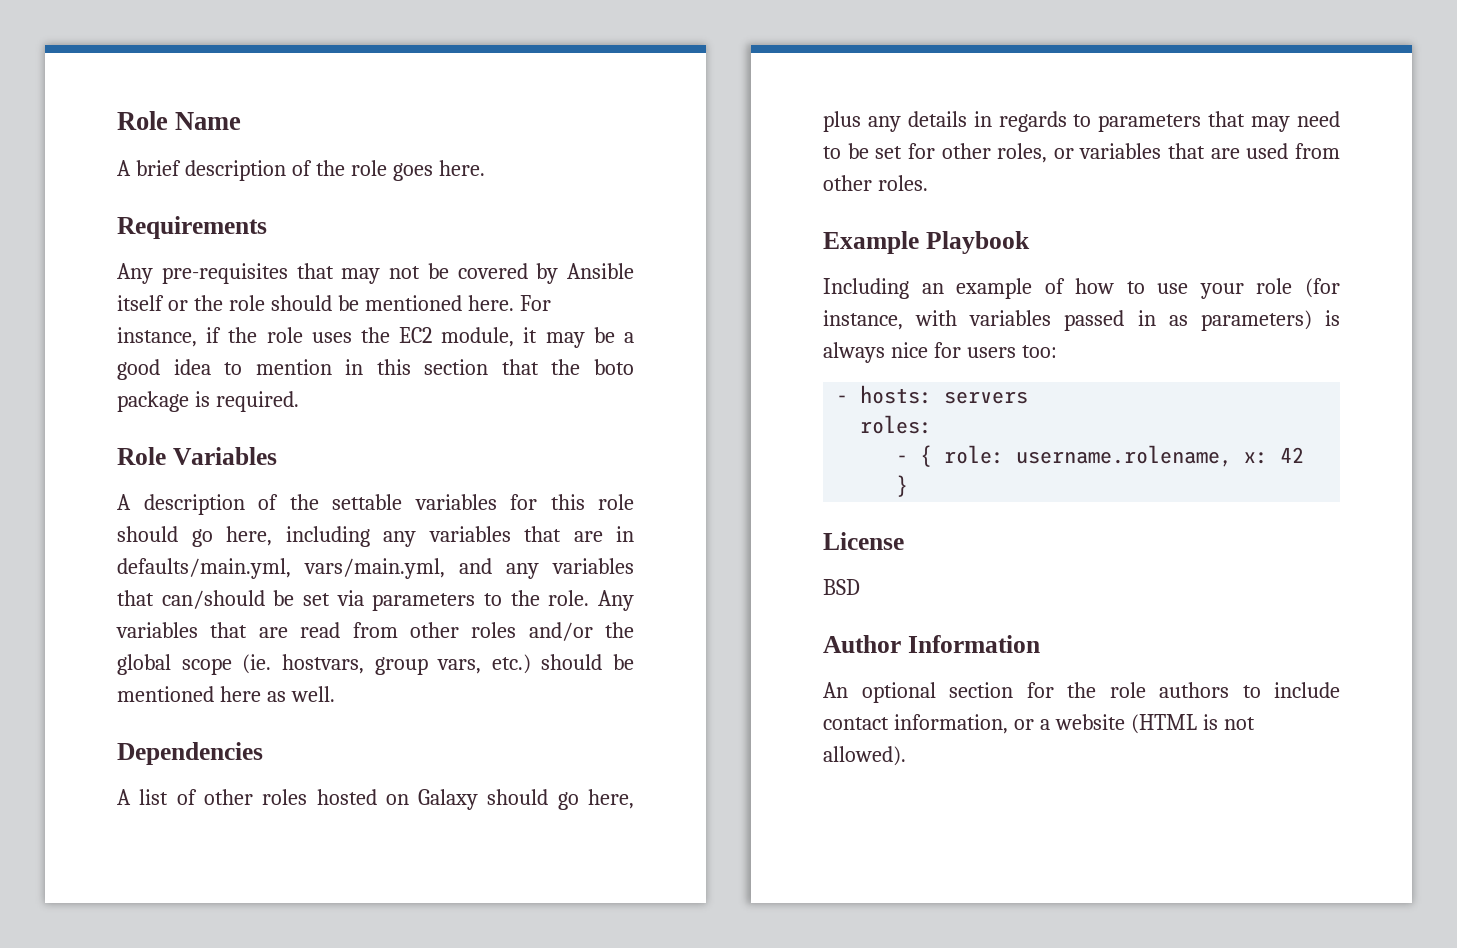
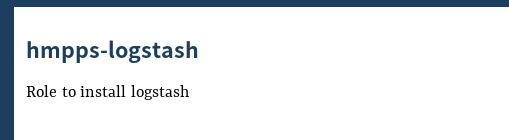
[117,111,242,130] [117,160,485,181] [117,216,267,239] [117,263,634,284] [117,295,551,311] [117,327,634,348] [117,359,634,380] [117,391,299,412] [117,447,277,465] [117,494,634,515] [117,526,634,547] [117,558,634,579] [117,590,634,611] [116,622,634,641] [117,654,634,675] [117,686,335,702] [117,742,263,765] [117,789,634,810] [823,111,1340,132] [823,143,1340,163] [823,175,928,191] [823,231,1030,254] [823,278,1340,299] [823,310,1340,331] [823,342,1057,363] [836,385,1029,404] [860,415,933,434] [896,445,1305,467] [896,475,909,497] [823,532,904,550] [823,579,860,595] [823,635,1040,653] [823,682,1340,703] [823,714,1255,734] [823,746,906,766] Role Name // A brief description of the role goes here. // Requirements // Any pre-requisites that may not be covered by Ansible itself or the role should be mentioned here. For instance, if the role uses the EC2 module, it may be a good idea to mention in this section that the boto package is required. // Role Variables // A description of the settable variables for this role should go here, including any variables that are in defaults/main.yml, vars/main.yml, and any variables that can/should be set via parameters to the role. Any variables that are read from other roles and/or the global scope (ie. hostvars, group vars, etc.) should be mentioned here as well. // Dependencies // A list of other roles hosted on Galaxy should go here, plus any details in regards to parameters that may need to be set for other roles, or variables that are used from other roles. // Example Playbook // Including an example of how to use your role (for instance, with variables passed in as parameters) is always nice for users too: // - hosts: servers // roles: // - { role: username.rolename, x: 42 } // License // BSD // Author Information // An optional section for the role authors to include contact information, or a website (HTML is not allowed). -> [26,40,199,63] [26,85,190,100] hmpps-logstash // Role to install logstash

